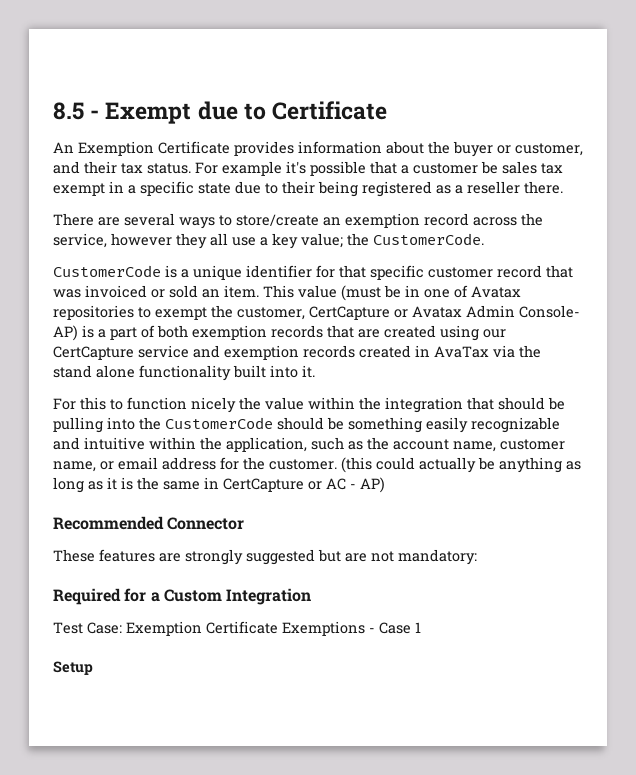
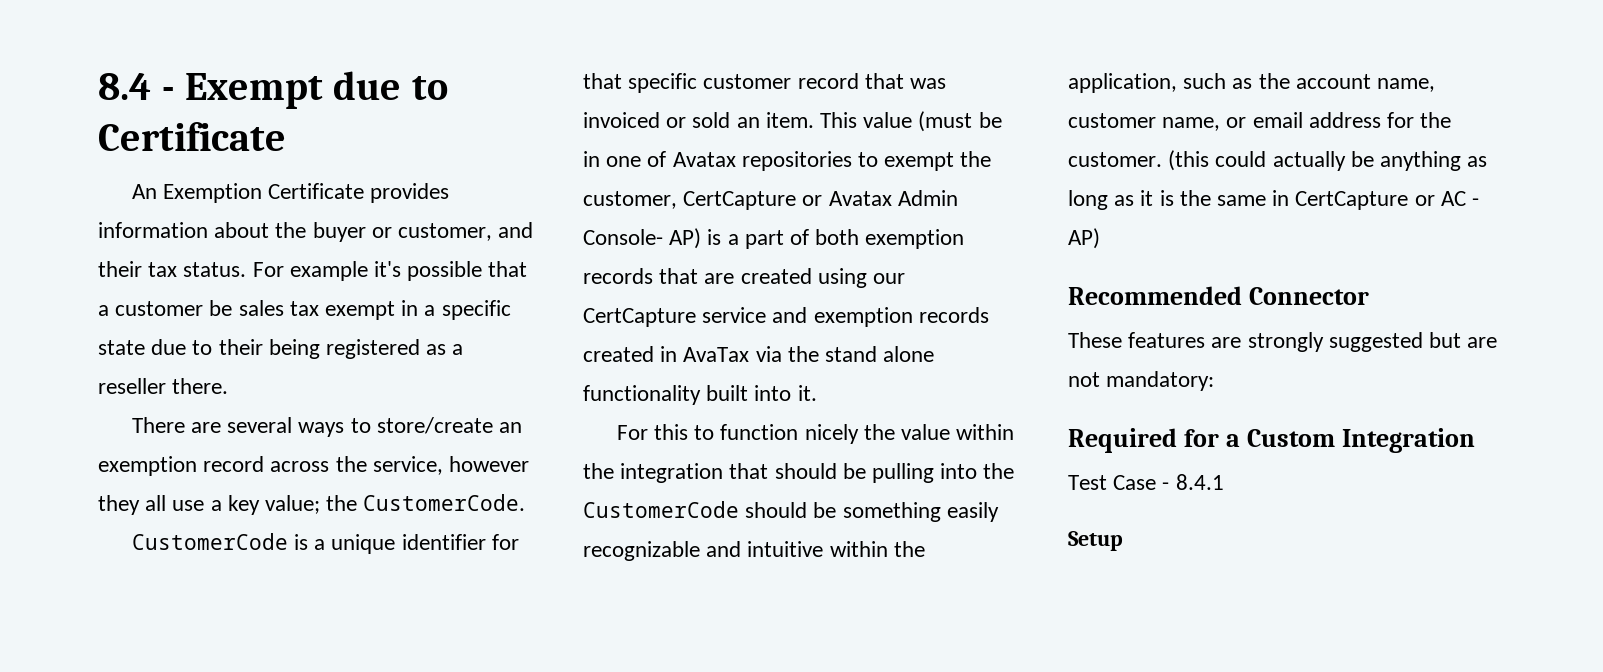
[53,102,84,120] 8.5 -> [98,73,151,100] 8.4
[87,621,421,636] Case: Exemption Certificate Exemptions - Case 1 -> [1113,474,1224,490] Case - 8.4.1

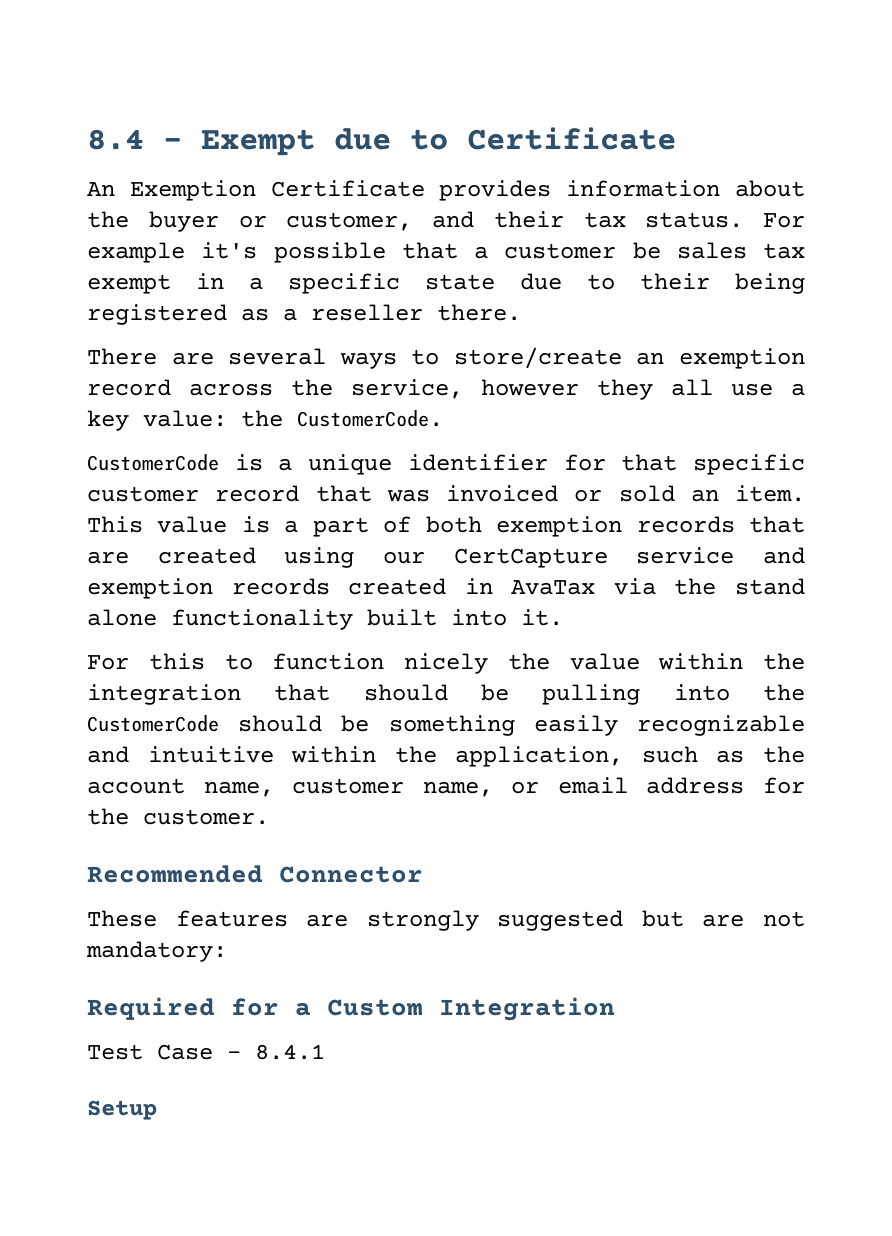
[265,495,321,514] value; -> [143,410,227,427] value:
[918,111,1002,132] [583,151,992,171] [583,190,958,210] [583,228,702,249] (must be in one of Avatax repositories to exempt the customer, CertCapture or Avatax Admin Console- AP) -> (228, 524) none
[1168,150,1488,171] [1068,190,1480,210] [1068,228,1100,249] (this could actually be anything as long as it is the same in CertCapture or AC - AP) -> (269, 817) none

